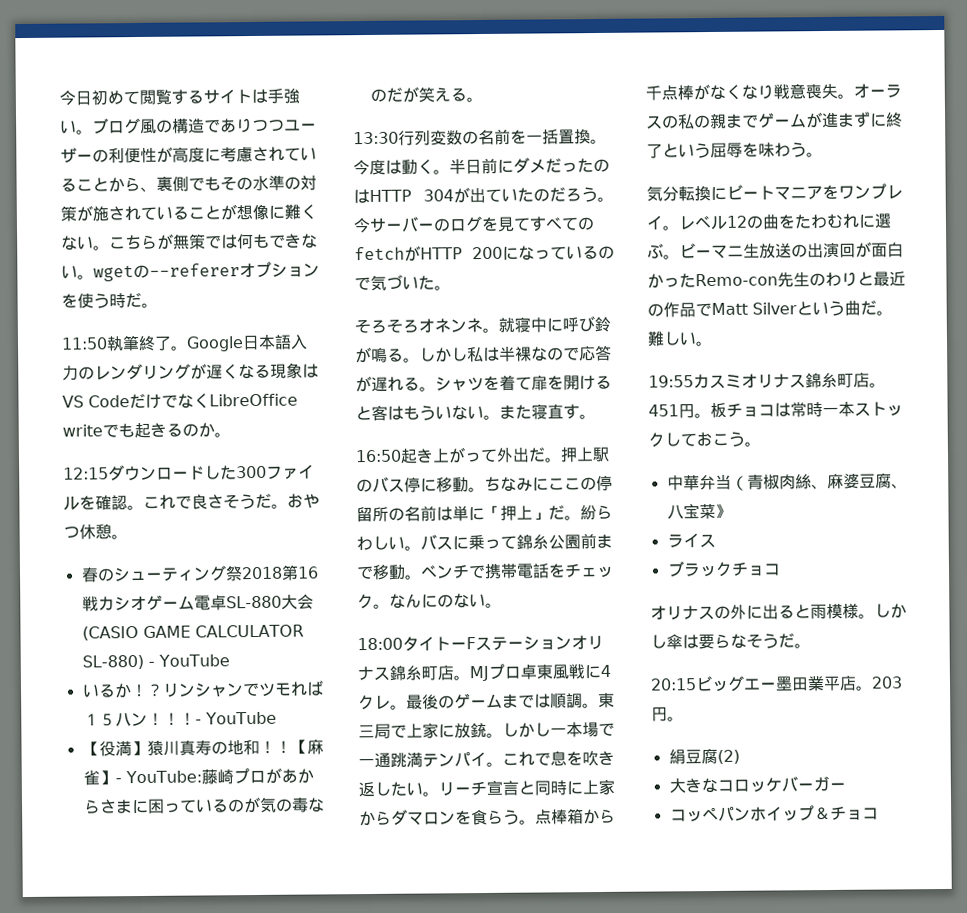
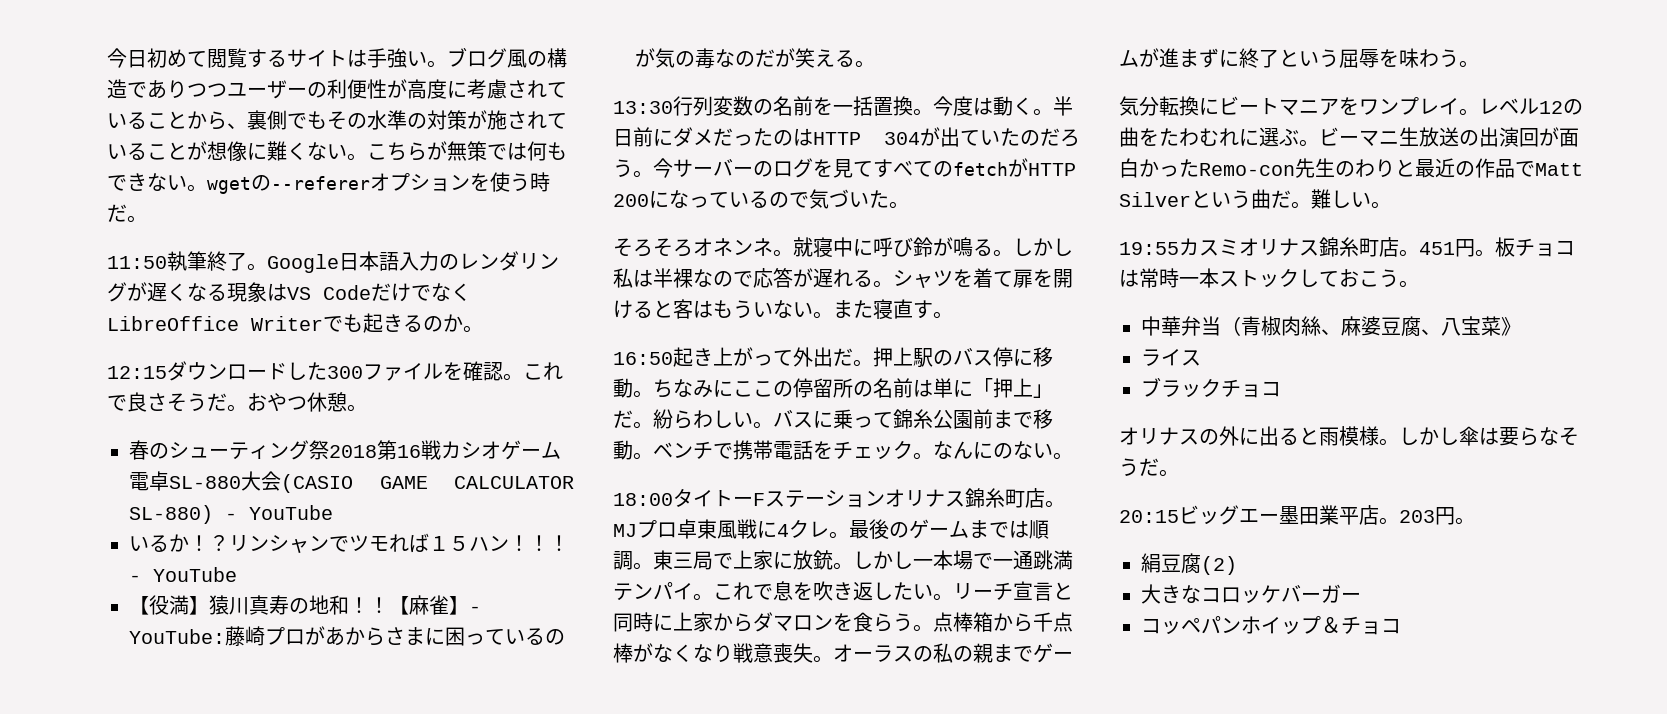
[62,424,103,437] write -> [251,316,323,331] Writer

